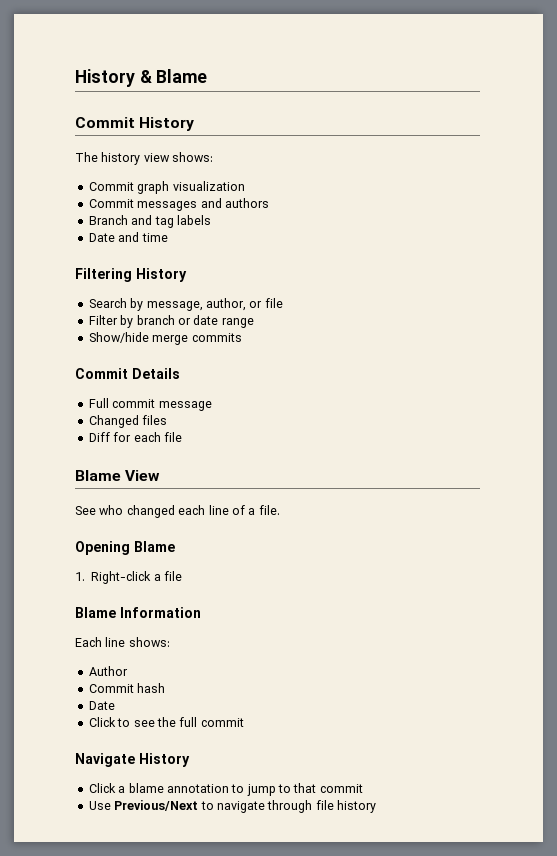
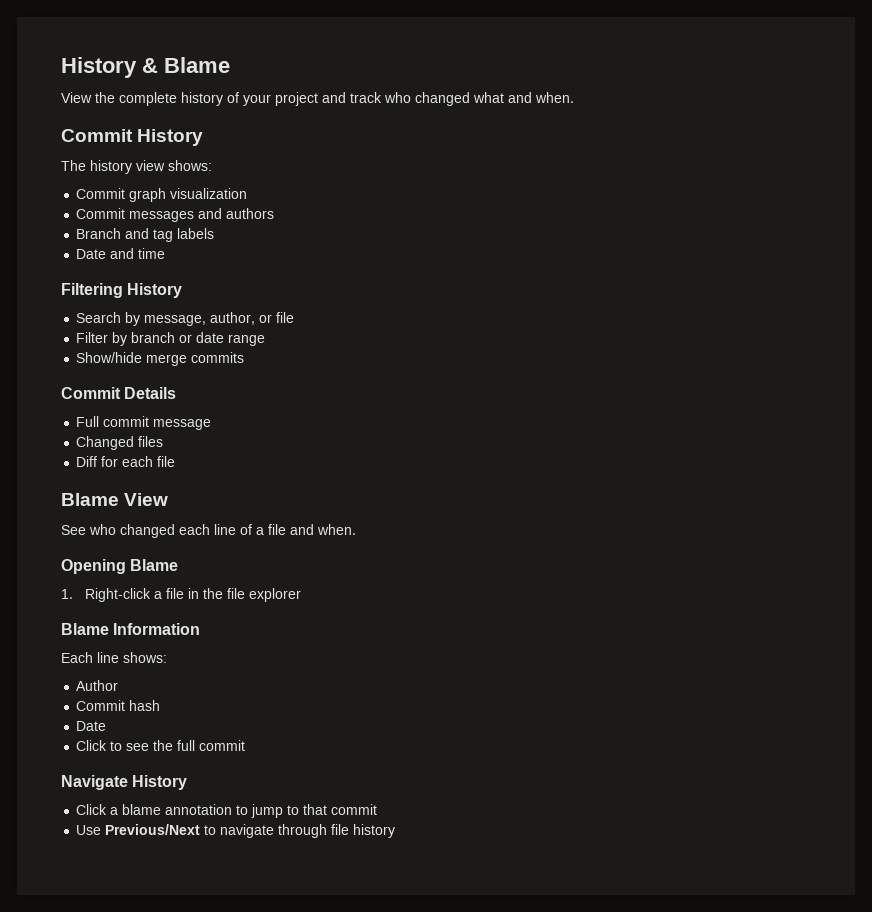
(208, 76) none -> [61,92,574,106] // View the complete history of your project and track who changed what and when.
[258,505,280,515] file. -> [268,524,356,535] file and when.
(182, 576) none -> [187,588,301,602] in the file explorer

